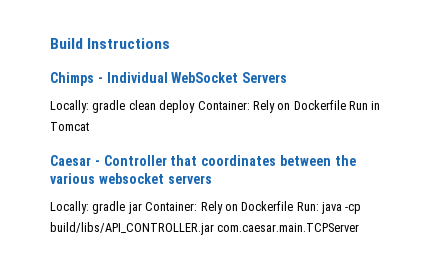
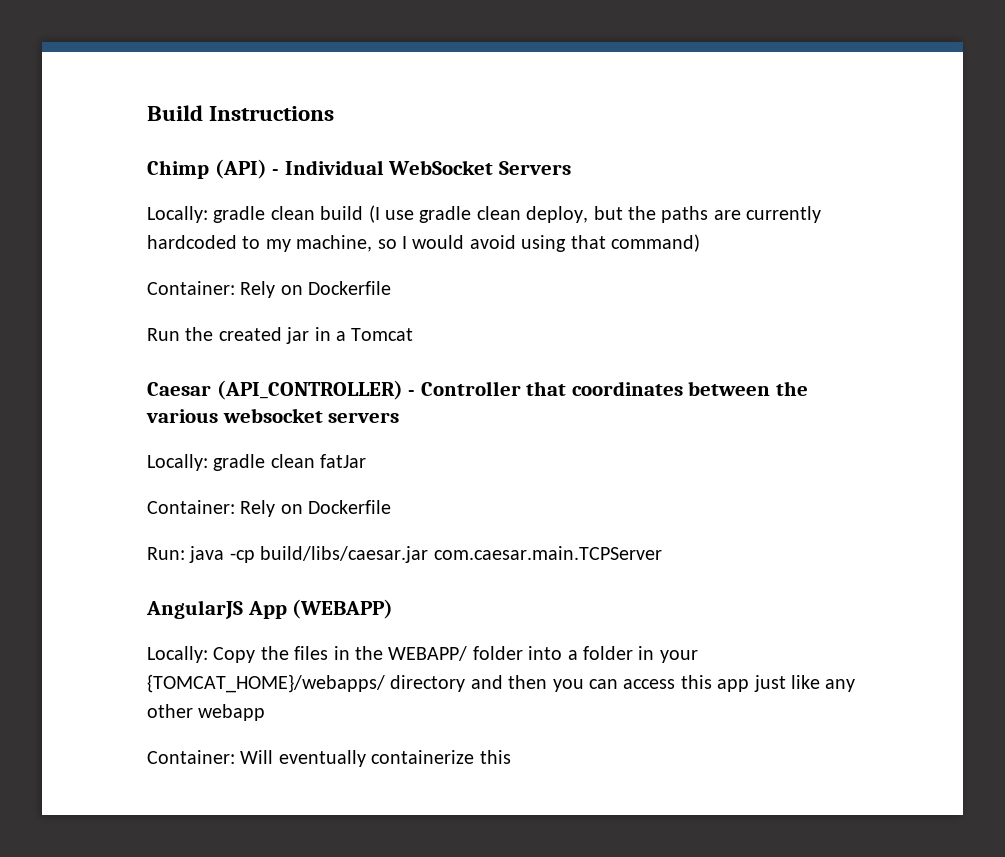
[50,72,94,86] Chimps -> [147,159,267,179] Chimp (API)
[159,100,381,113] deploy Container: Rely on Dockerfile Run in -> [320,205,822,223] [147,234,700,252] [147,281,392,298] [147,327,346,344] build (I use gradle clean deploy, but the paths are currently hardcoded to my machine, so I would avoid using that command) // Container: Rely on Dockerfile // Run the created jar in a
(91, 160) none -> [216,380,403,400] (API_CONTROLLER)
[127,201,294,214] jar Container: Rely on Dockerfile -> [270,454,367,468] [147,500,392,517] clean fatJar // Container: Rely on Dockerfile //
[50,222,214,235] build/libs/API_CONTROLLER.jar -> [260,546,429,563] build/libs/caesar.jar
(360, 227) none -> [146,599,394,619] [147,646,698,663] [147,674,856,693] [147,704,266,721] [147,750,511,767] // AngularJS App (WEBAPP) // Locally: Copy the files in the WEBAPP/ folder into a folder in your {TOMCAT_HOME}/webapps/ directory and then you can access this app just like any other webapp // Container: Will eventually containerize this

